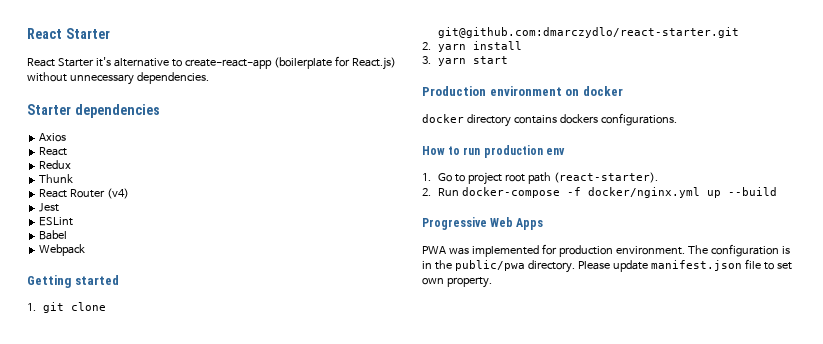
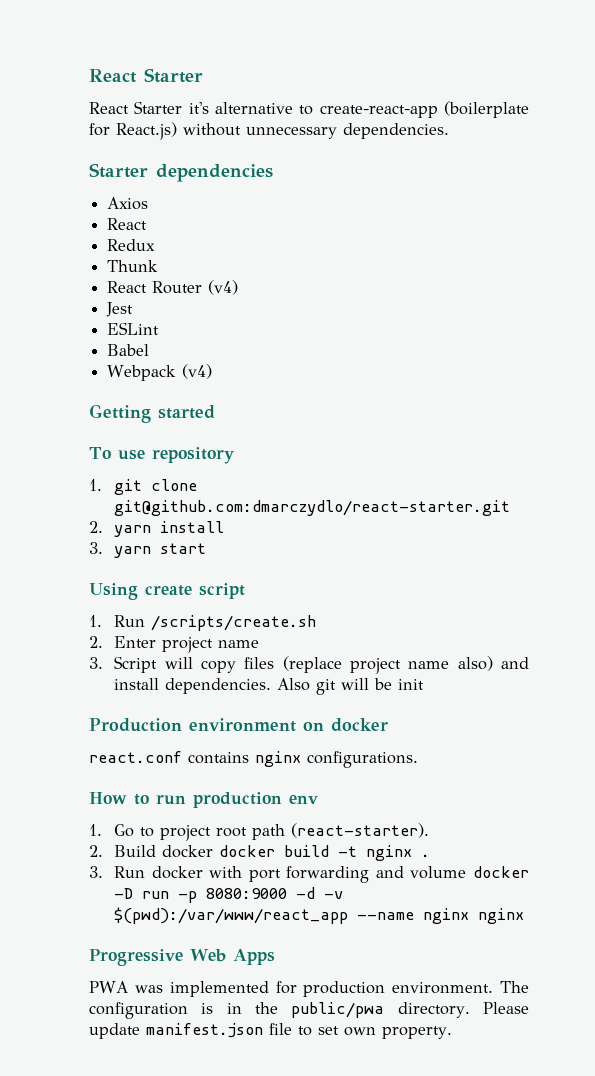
(86, 250) none -> [182,364,213,379] (v4)
(119, 280) none -> [89,447,234,464] // To use repository
(508, 60) none -> [89,583,245,600] [89,615,317,631] [89,636,260,653] [89,656,529,674] [114,678,425,695] // Using create script // 1. Run /scripts/create.sh // 2. Enter project name // 3. Script will copy files (replace project name also) and install dependencies. Also git will be init
[422,114,598,127] docker directory contains dockers -> [89,751,301,767] react.conf contains nginx
[437,187,777,198] Run docker-compose -f docker/nginx.yml up --build -> [114,845,431,861] [89,866,529,883] [114,887,344,903] [114,907,525,924] Build docker docker build -t nginx . // 3. Run docker with port forwarding and volume docker -D run -p 8080:9000 -d -v $(pwd):/var/www/react_app --name nginx nginx

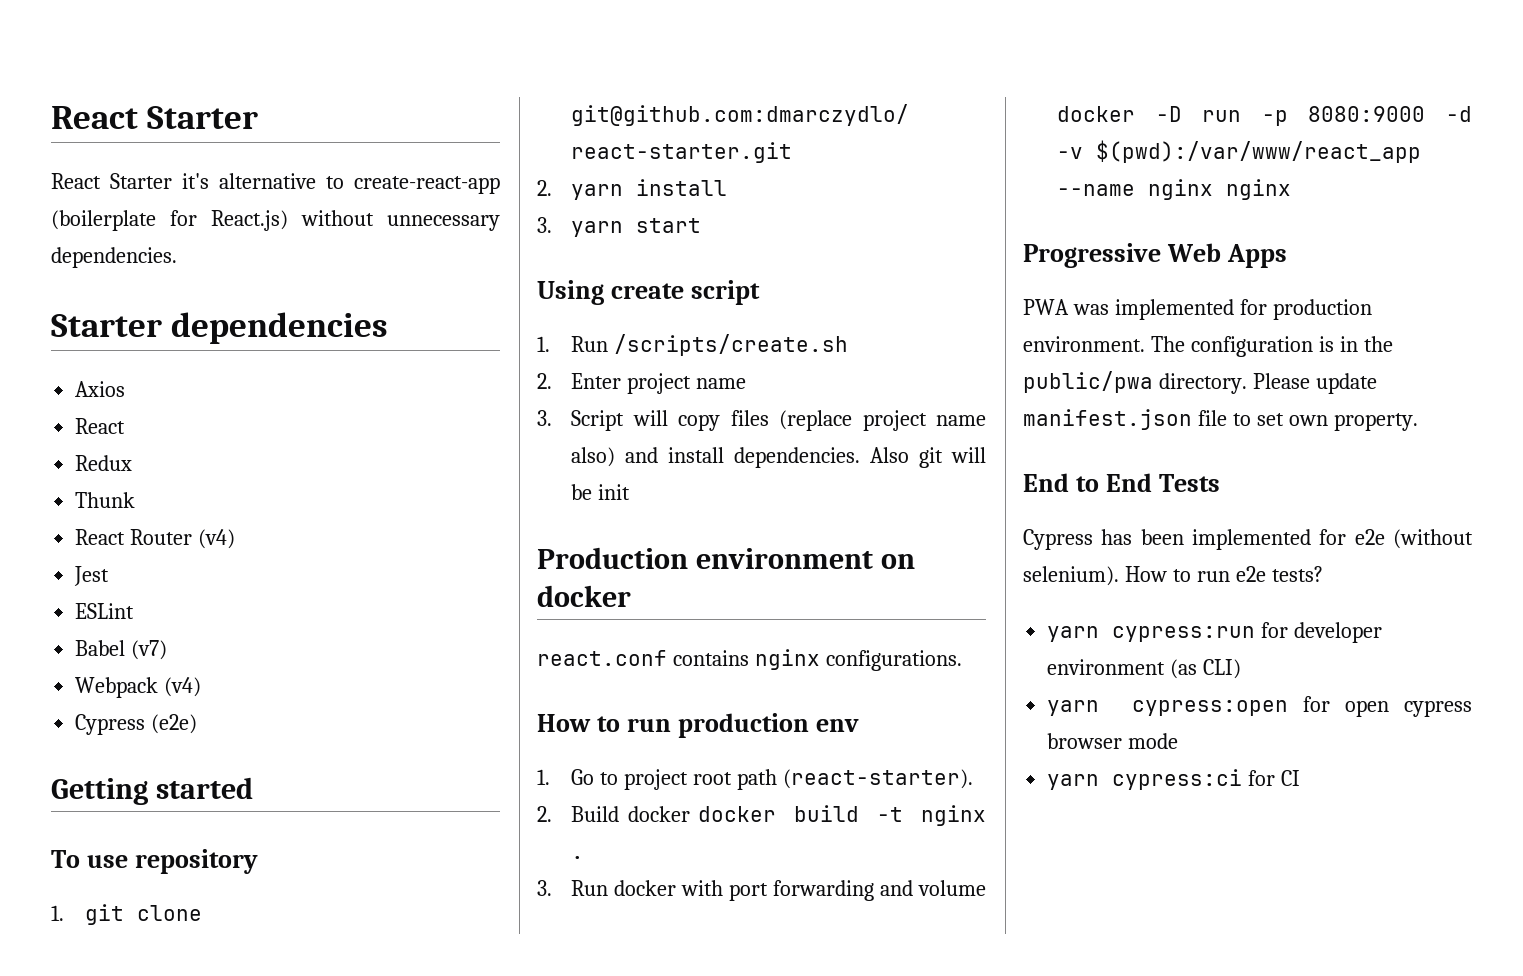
(150, 350) none -> [131,640,168,660] (v7)
(213, 371) none -> [75,714,198,735] // Cypress (e2e)
(452, 1032) none -> [1023,473,1220,492] [1023,529,1473,550] [1023,566,1323,586] [1047,622,1383,643] [1047,659,1242,679] [1047,696,1472,717] [1047,733,1179,749] [1047,769,1301,790] // End to End Tests // Cypress has been implemented for e2e (without selenium). How to run e2e tests? // yarn cypress:run for developer environment (as CLI) // yarn cypress:open for open cypress browser mode // yarn cypress:ci for CI

